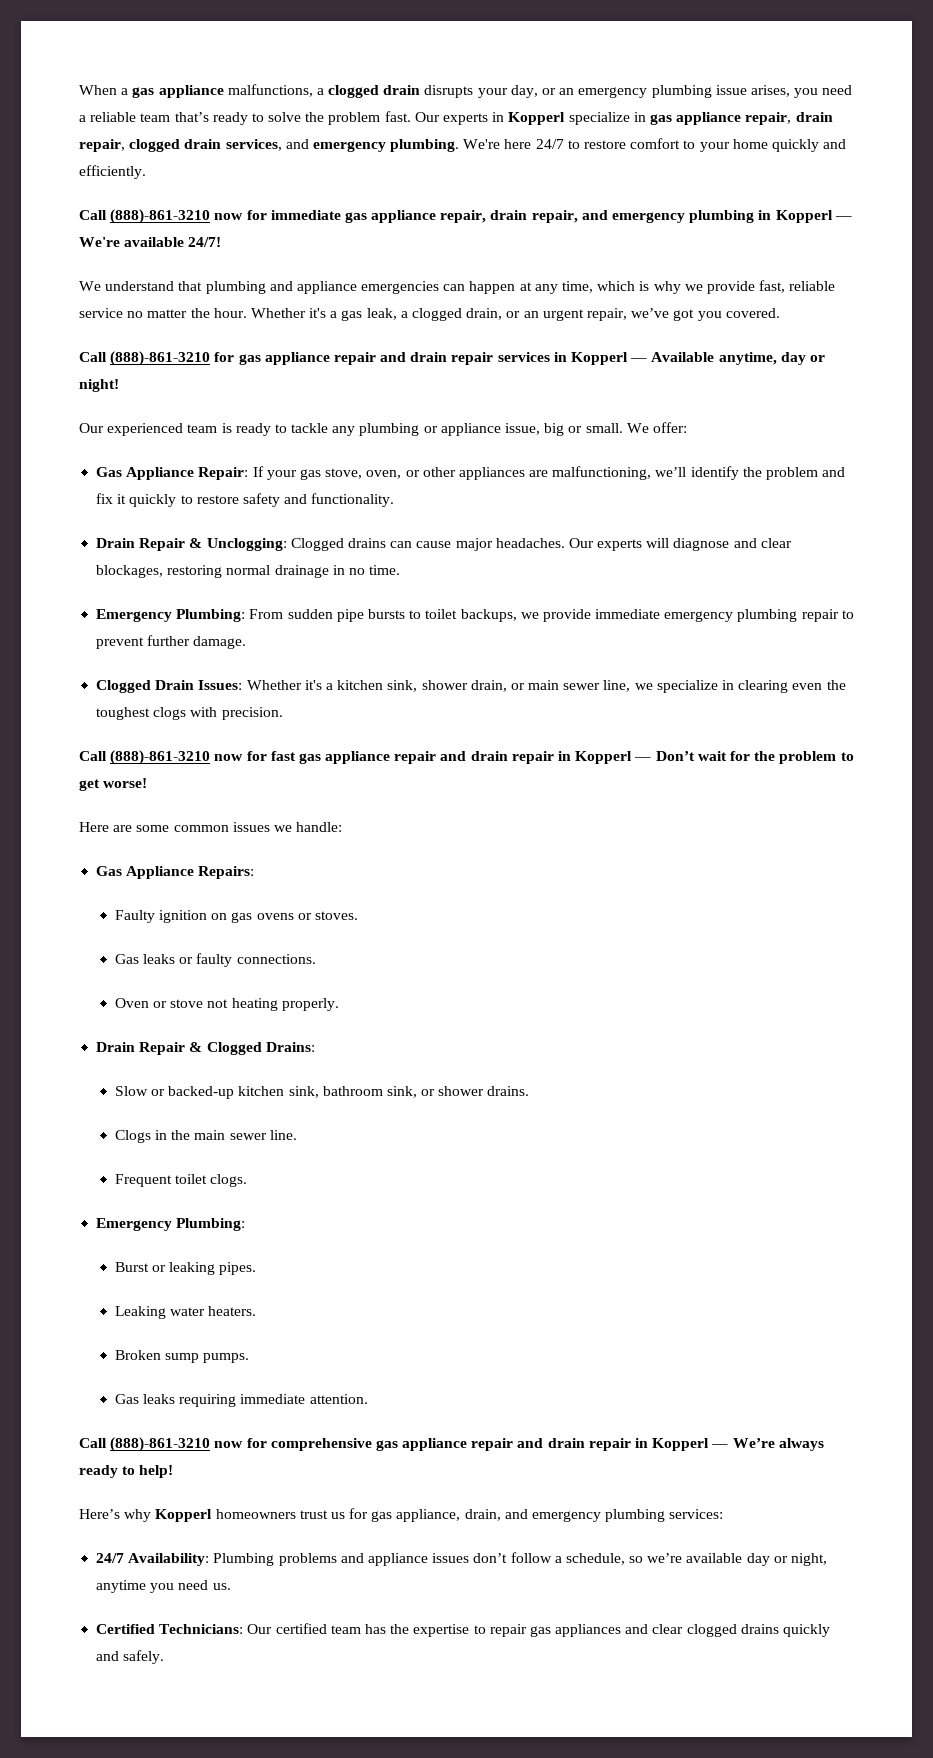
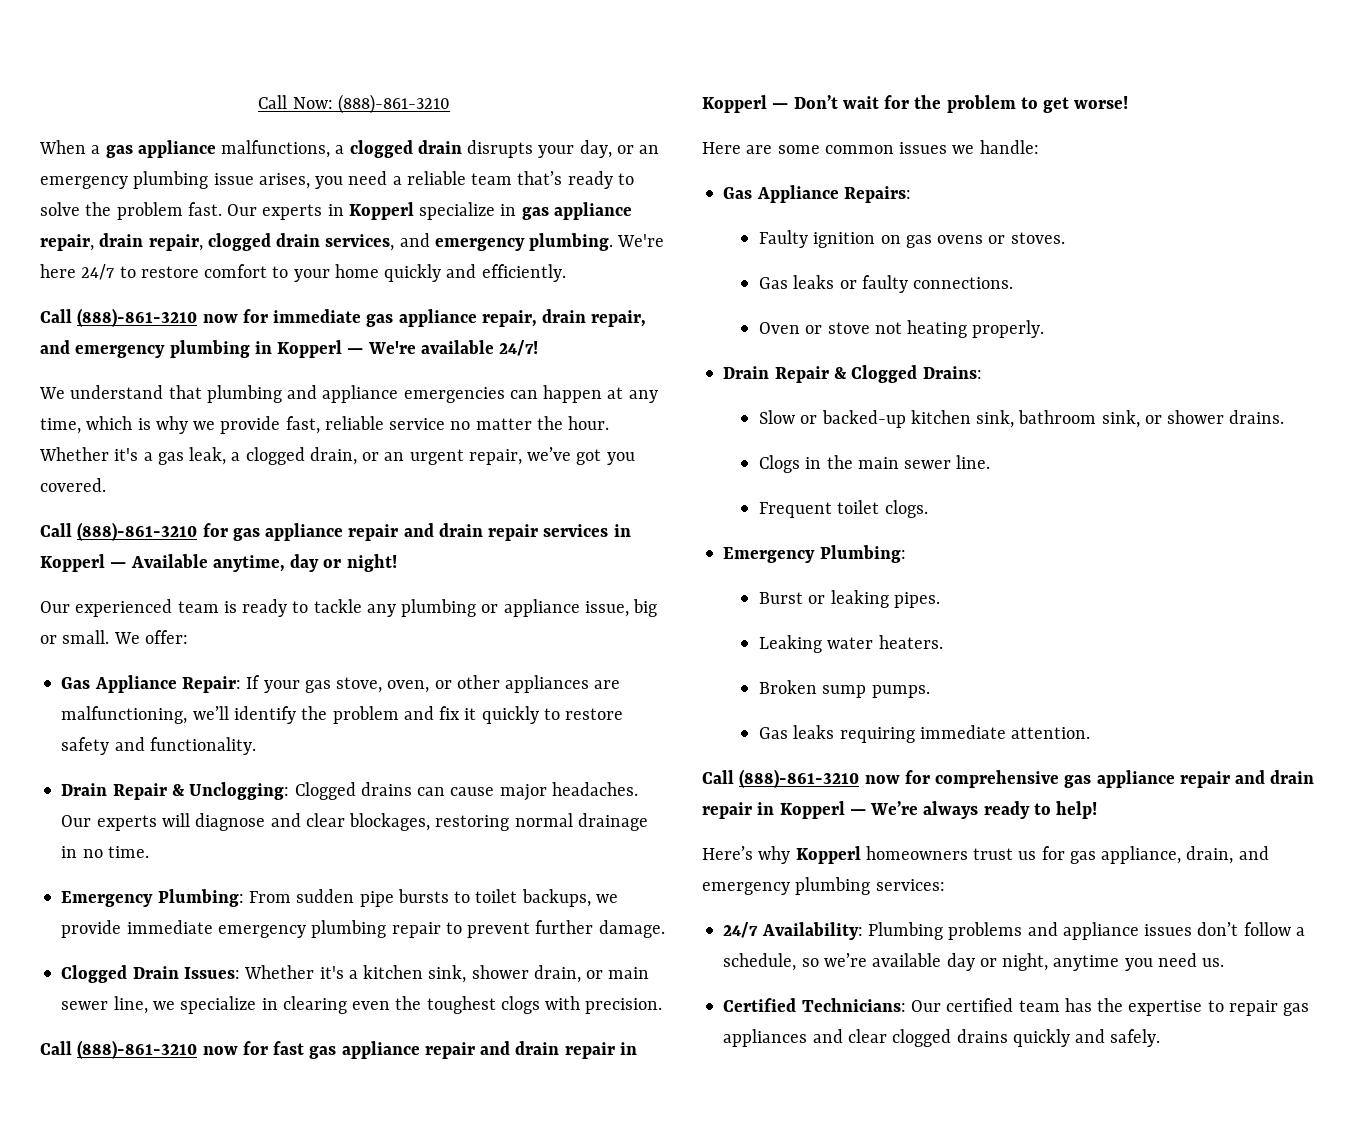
(79, 90) none -> [258,94,450,114] Call Now: (888)-861-3210 //

